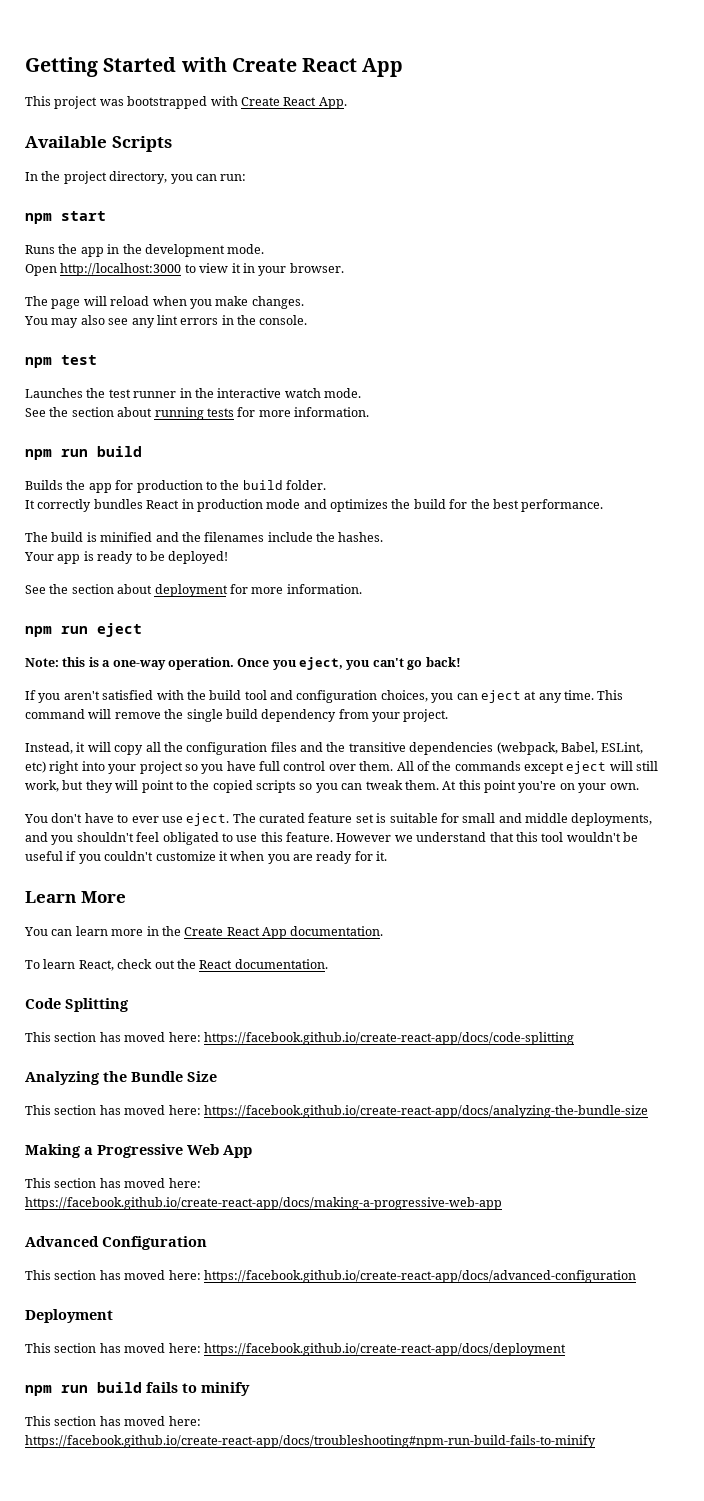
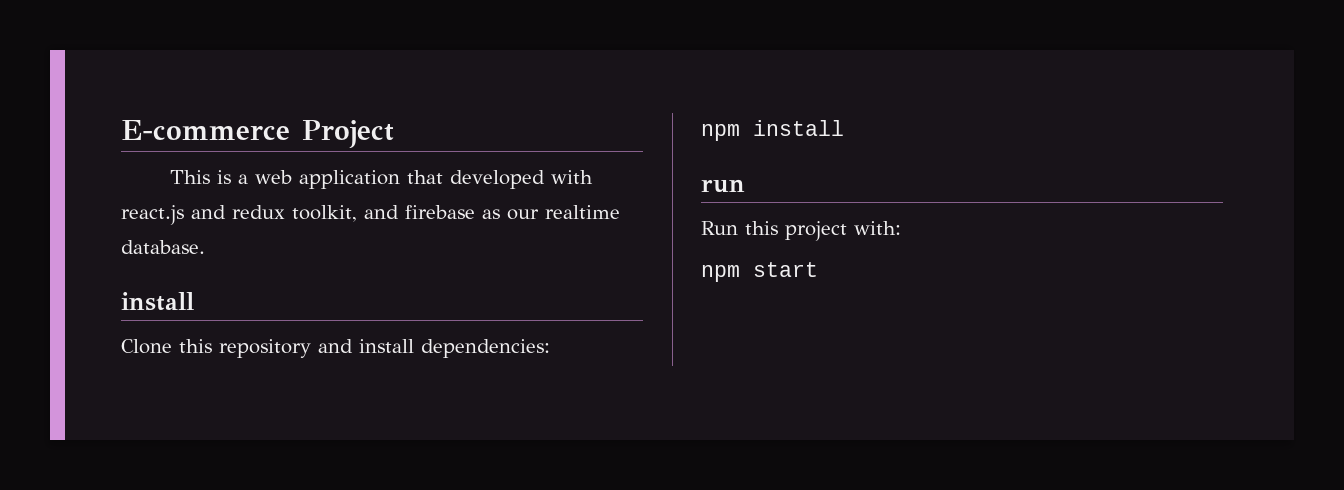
[25,57,404,77] [25,96,347,109] [25,136,172,152] [25,171,247,184] [25,211,106,224] [25,244,265,257] [25,263,344,276] [25,296,304,309] [24,315,308,328] [25,355,97,368] [25,388,361,398] [25,407,369,420] [25,446,142,460] [25,480,326,493] [25,499,604,512] [25,532,384,542] [24,551,229,564] [25,584,362,597] [25,623,142,637] [25,657,461,670] [25,690,624,703] [25,709,449,722] [25,742,644,755] [25,761,659,774] [25,780,639,793] [24,813,653,826] [25,832,638,845] [25,851,388,864] [25,891,126,903] [24,926,384,939] [25,959,328,971] [25,998,129,1012] [25,1032,574,1045] [25,1071,217,1085] [25,1105,648,1118] [25,1144,252,1158] [25,1178,201,1188] [25,1197,502,1210] [25,1236,207,1250] [25,1270,636,1283] [25,1309,113,1323] [25,1343,566,1356] [25,1382,250,1396] [25,1416,201,1426] [25,1435,596,1448] Getting Started with Create React App // This project was bootstrapped with Create React App. // Available Scripts // In the project directory, you can run: // npm start // Runs the app in the development mode. // Open http://localhost:3000 to view it in your browser. // The page will reload when you make changes. // You may also see any lint errors in the console. // npm test // Launches the test runner in the interactive watch mode. // See the section about running tests for more information. // npm run build // Builds the app for production to the build folder. // It correctly bundles React in production mode and optimizes the build for the best performance. // The build is minified and the filenames include the hashes. // Your app is ready to be deployed! // See the section about deployment for more information. // npm run eject // Note: this is a one-way operation. Once you eject, you can't go back! // If you aren't satisfied with the build tool and configuration choices, you can eject at any time. This command will remove the single build dependency from your project. // Instead, it will copy all the configuration files and the transitive dependencies (webpack, Babel, ESLint, etc) right into your project so you have full control over them. All of the commands except eject will still work, but they will point to the copied scripts so you can tweak them. At this point you're on your own. // You don't have to ever use eject. The curated feature set is suitable for small and middle deployments, and you shouldn't feel obligated to use this feature. However we understand that this tool wouldn't be useful if you couldn't customize it when you are ready for it. // Learn More // You can learn more in the Create React App documentation. // To learn React, check out the React documentation. // Code Splitting // This section has moved here: https://facebook.github.io/create-react-app/docs/code-splitting // Analyzing the Bundle Size // This section has moved here: https://facebook.github.io/create-react-app/docs/analyzing-the-bundle-size // Making a Progressive Web App // This section has moved here: https://facebook.github.io/create-react-app/docs/making-a-progressive-web-app // Advanced Configuration // This section has moved here: https://facebook.github.io/create-react-app/docs/advanced-configuration // Deployment // This section has moved here: https://facebook.github.io/create-react-app/docs/deployment // npm run build fails to minify // This section has moved here: https://facebook.github.io/create-react-app/docs/troubleshooting#npm-run-build-fails-to-minify -> [121,120,394,148] [169,170,593,189] [121,205,620,225] [121,240,205,254] [121,292,194,311] [121,339,550,358] [701,120,844,141] [701,179,745,193] [701,221,901,241] [701,262,818,282] E-commerce Project // This is a web application that developed with react.js and redux toolkit, and firebase as our realtime database. // install // Clone this repository and install dependencies: // npm install // run // Run this project with: // npm start

